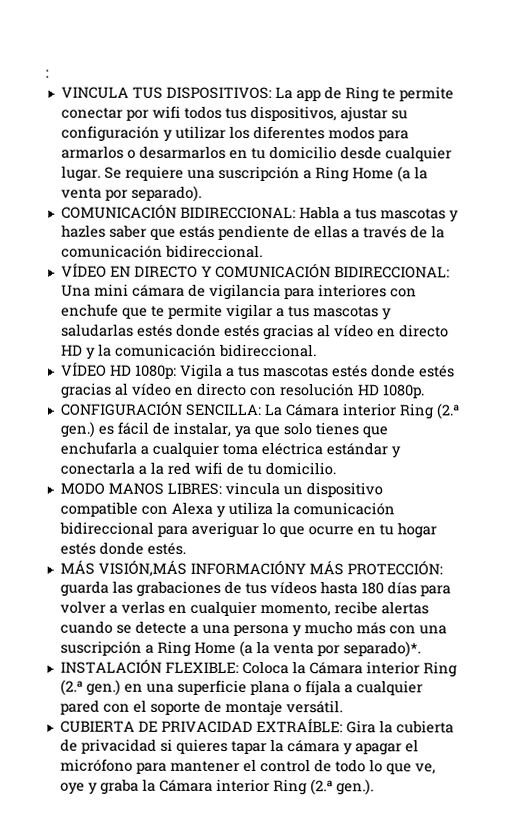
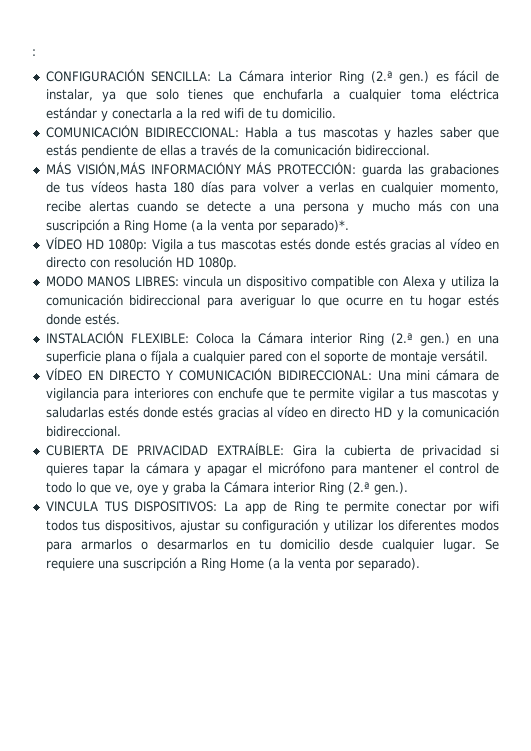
(49, 73) none -> [45,69,499,84] [45,88,500,102] [45,107,336,121] [45,125,499,140] [45,144,430,158] [45,162,500,177] [45,181,500,195] [45,200,499,214] [45,219,349,233] [45,237,500,252] [45,256,237,270] [45,276,499,289] [45,294,499,308] [45,313,120,325] [45,331,499,346] [45,350,488,364] [45,368,499,381] [45,388,499,401] [45,406,499,420] [45,426,121,437] [45,443,500,458] [45,462,500,476] [45,481,408,495] // CONFIGURACIÓN SENCILLA: La Cámara interior Ring (2.ª gen.) es fácil de instalar, ya que solo tienes que enchufarla a cualquier toma eléctrica estándar y conectarla a la red wifi de tu domicilio. // COMUNICACIÓN BIDIRECCIONAL: Habla a tus mascotas y hazles saber que estás pendiente de ellas a través de la comunicación bidireccional. // MÁS VISIÓN,MÁS INFORMACIÓNY MÁS PROTECCIÓN: guarda las grabaciones de tus vídeos hasta 180 días para volver a verlas en cualquier momento, recibe alertas cuando se detecte a una persona y mucho más con una suscripción a Ring Home (a la venta por separado)*. // VÍDEO HD 1080p: Vigila a tus mascotas estés donde estés gracias al vídeo en directo con resolución HD 1080p. // MODO MANOS LIBRES: vincula un dispositivo compatible con Alexa y utiliza la comunicación bidireccional para averiguar lo que ocurre en tu hogar estés donde estés. // INSTALACIÓN FLEXIBLE: Coloca la Cámara interior Ring (2.ª gen.) en una superficie plana o fíjala a cualquier pared con el soporte de montaje versátil. // VÍDEO EN DIRECTO Y COMUNICACIÓN BIDIRECCIONAL: Una mini cámara de vigilancia para interiores con enchufe que te permite vigilar a tus mascotas y saludarlas estés donde estés gracias al vídeo en directo HD y la comunicación bidireccional. // CUBIERTA DE PRIVACIDAD EXTRAÍBLE: Gira la cubierta de privacidad si quieres tapar la cámara y apagar el micrófono para mantener el control de todo lo que ve, oye y graba la Cámara interior Ring (2.ª gen.).
[60,204,459,223] [60,224,445,241] [60,244,263,259] [60,263,450,279] [60,283,417,301] [60,303,392,321] [60,323,449,341] [60,343,317,360] [60,362,455,380] [60,382,425,399] [59,401,460,420] [59,421,388,438] [59,441,401,459] [59,461,336,476] [59,481,383,498] [59,501,395,518] [58,521,437,539] [59,541,186,555] [59,560,443,577] [59,580,451,597] [59,600,429,617] [59,620,447,638] [59,640,421,658] [59,659,457,678] [59,679,423,697] [59,699,343,717] [59,719,454,734] [59,738,419,756] [59,758,436,775] [59,778,374,796] // COMUNICACIÓN BIDIRECCIONAL: Habla a tus mascotas y hazles saber que estás pendiente de ellas a través de la comunicación bidireccional. // VÍDEO EN DIRECTO Y COMUNICACIÓN BIDIRECCIONAL: Una mini cámara de vigilancia para interiores con enchufe que te permite vigilar a tus mascotas y saludarlas estés donde estés gracias al vídeo en directo HD y la comunicación bidireccional. // VÍDEO HD 1080p: Vigila a tus mascotas estés donde estés gracias al vídeo en directo con resolución HD 1080p. // CONFIGURACIÓN SENCILLA: La Cámara interior Ring (2.ª gen.) es fácil de instalar, ya que solo tienes que enchufarla a cualquier toma eléctrica estándar y conectarla a la red wifi de tu domicilio. // MODO MANOS LIBRES: vincula un dispositivo compatible con Alexa y utiliza la comunicación bidireccional para averiguar lo que ocurre en tu hogar estés donde estés. // MÁS VISIÓN,MÁS INFORMACIÓNY MÁS PROTECCIÓN: guarda las grabaciones de tus vídeos hasta 180 días para volver a verlas en cualquier momento, recibe alertas cuando se detecte a una persona y mucho más con una suscripción a Ring Home (a la venta por separado)*. // INSTALACIÓN FLEXIBLE: Coloca la Cámara interior Ring (2.ª gen.) en una superficie plana o fíjala a cualquier pared con el soporte de montaje versátil. // CUBIERTA DE PRIVACIDAD EXTRAÍBLE: Gira la cubierta de privacidad si quieres tapar la cámara y apagar el micrófono para mantener el control de todo lo que ve, oye y graba la Cámara interior Ring (2.ª gen.). -> (420, 564) none

